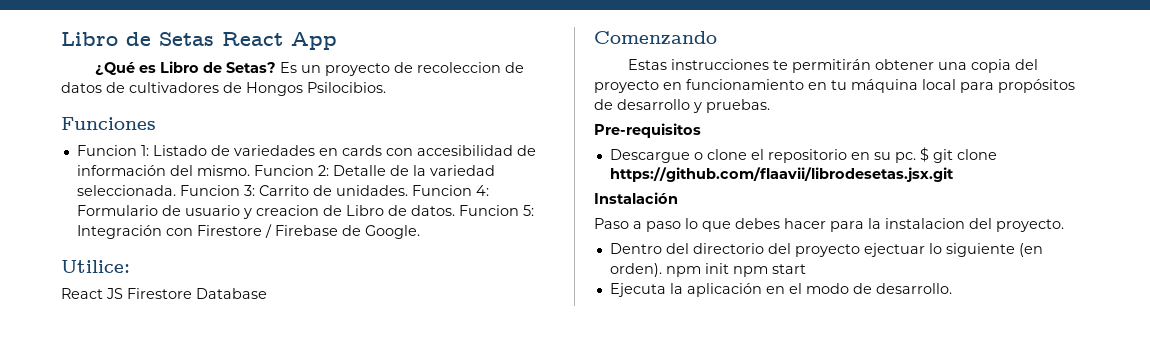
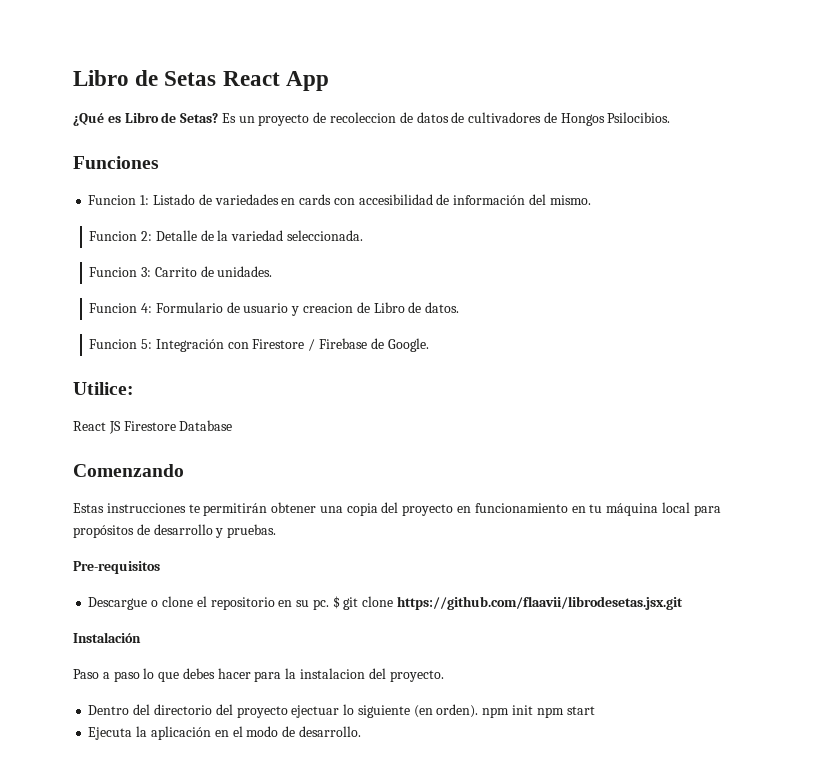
(250, 170) none -> (591, 200) //
(176, 190) none -> (364, 235) //
(408, 190) none -> (273, 271) //
(455, 210) none -> (460, 307) //

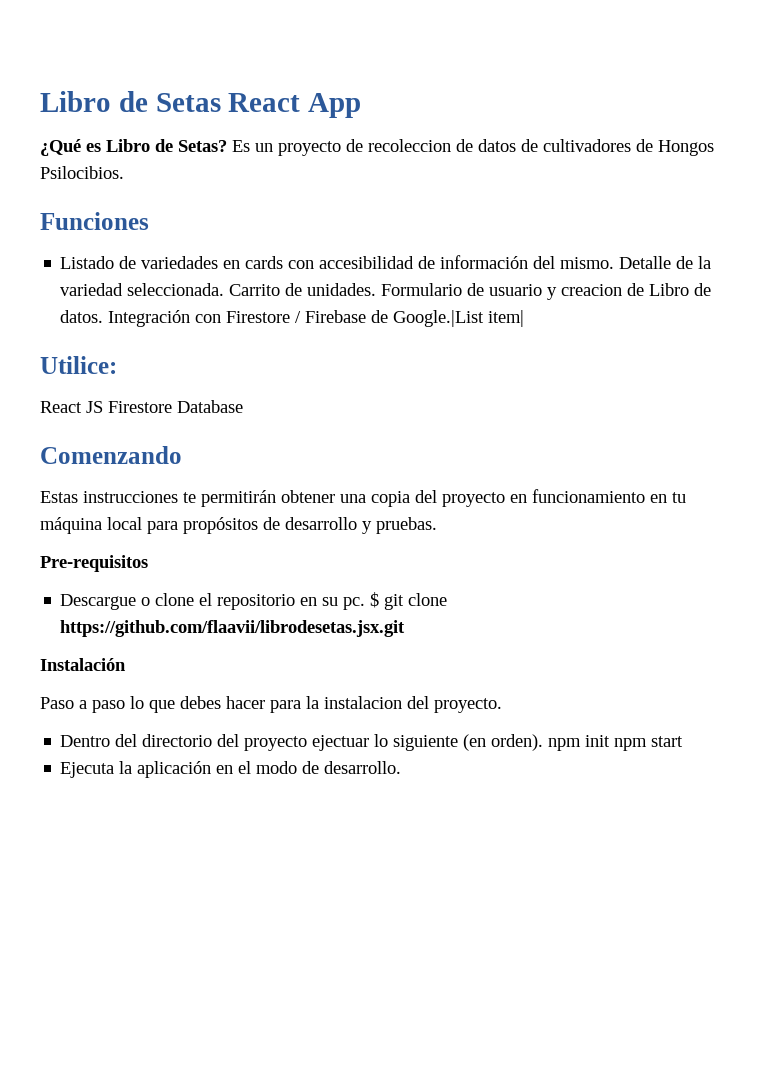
[88,195,150,205] Funcion 1: -> (149, 221) none
[89,231,153,241] // Funcion 2: -> (615, 263) none
[89,267,152,277] // Funcion 3: -> (225, 289) none
[89,303,153,313] // Funcion 4: -> (377, 289) none
[89,339,153,349] // Funcion 5: -> (104, 316) none
[387,338,429,352] Google. -> [393,310,525,327] Google.|List item|

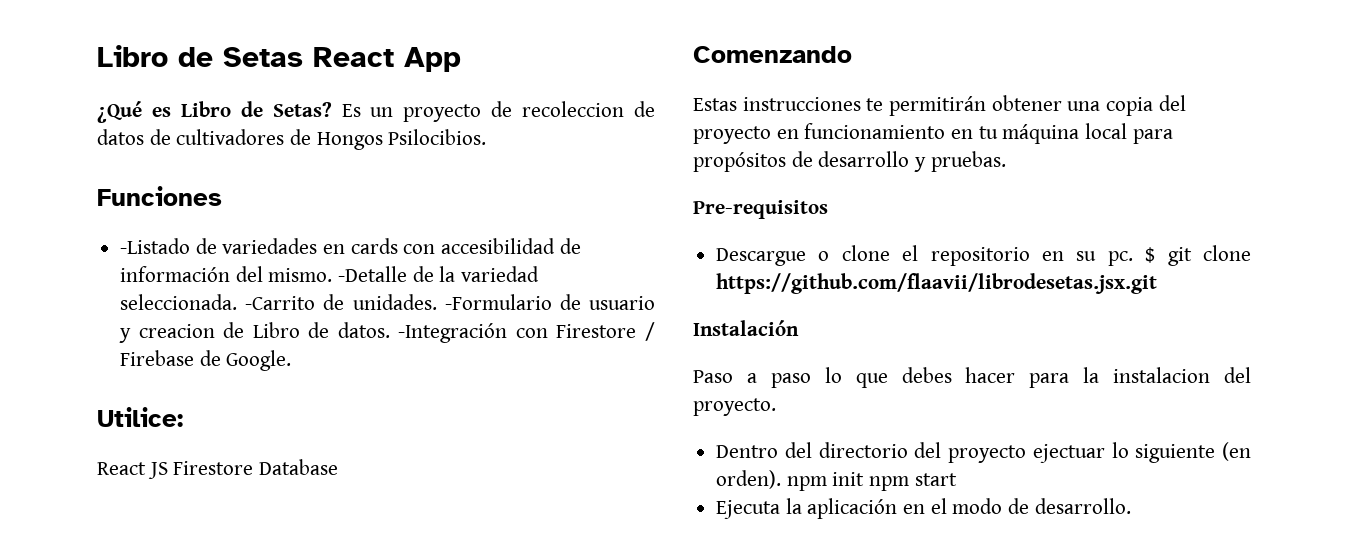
[60,256,115,269] Listado -> [120,238,191,254] -Listado
[619,256,672,269] Detalle -> [338,266,408,282] -Detalle
[229,284,281,296] Carrito -> [245,296,316,310] -Carrito
[381,283,463,296] Formulario -> [444,294,552,310] -Formulario
[108,310,191,327] Integración -> [398,323,508,343] -Integración
[393,310,525,327] Google.|List item| -> [226,350,292,371] Google.

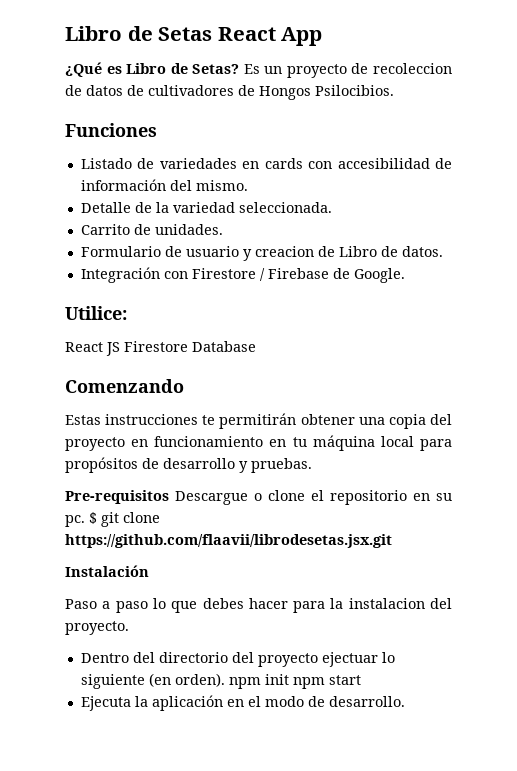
[120,238,191,254] -Listado -> [80,158,132,169] Listado
[338,266,408,282] -Detalle -> [80,202,131,213] // Detalle
[245,296,316,310] -Carrito -> [80,224,130,235] // Carrito
[444,294,552,310] -Formulario -> [80,246,161,257] // Formulario
[398,323,508,343] -Integración -> [80,267,160,283] // Integración
(828, 209) // -> (169, 497) none

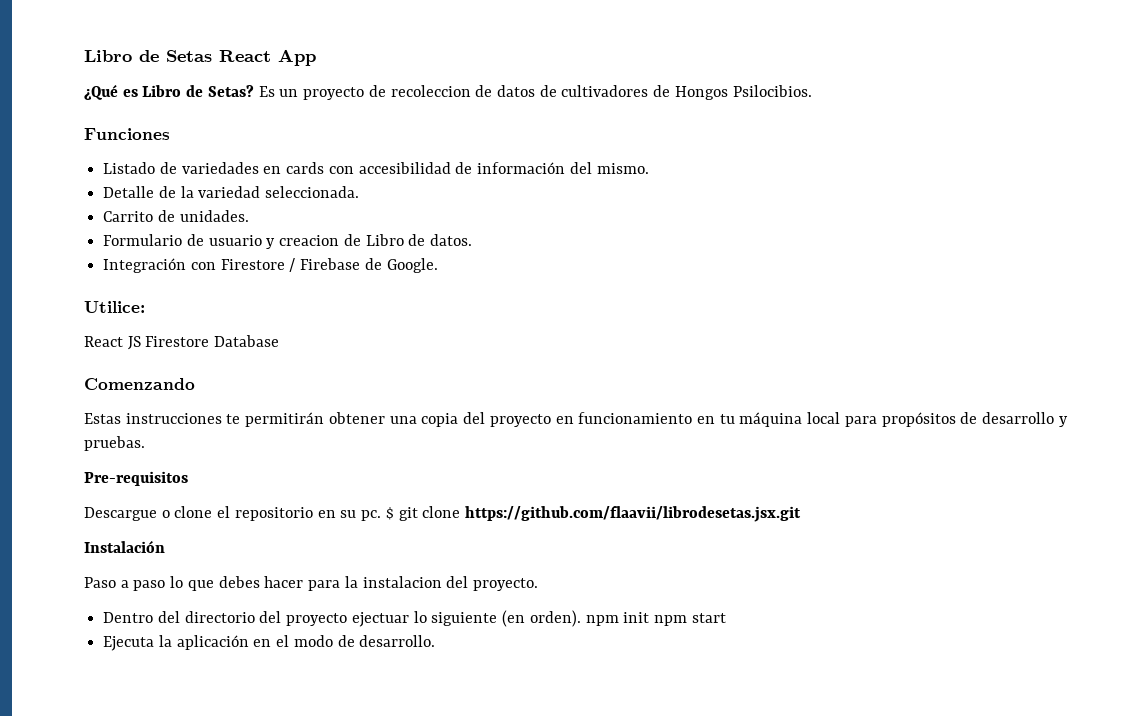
(169, 497) none -> (188, 478) //

